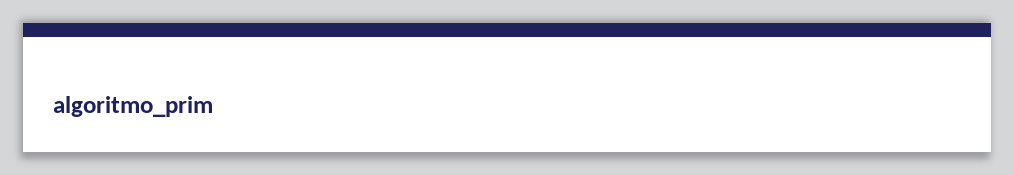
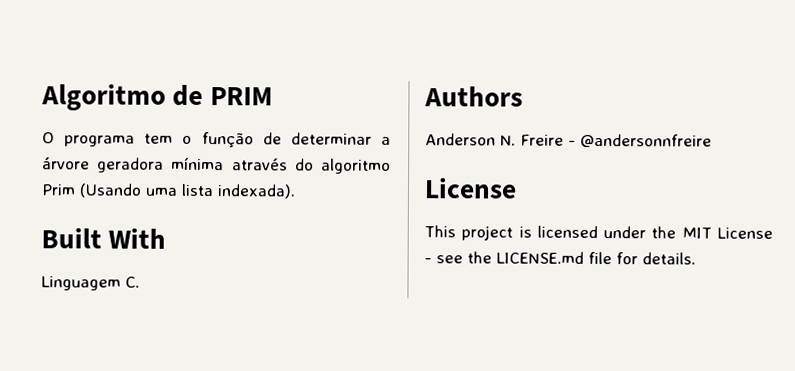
[53,96,213,117] algoritmo_prim -> [41,83,273,111] [42,132,391,149] [42,156,391,174] [41,183,296,199] [41,227,167,249] [41,276,140,291] [424,86,523,107] [425,133,712,149] [424,177,517,199] [424,225,773,241] [424,251,696,265] Algoritmo de PRIM // O programa tem o função de determinar a árvore geradora mínima através do algoritmo Prim (Usando uma lista indexada). // Built With // Linguagem C. // Authors // Anderson N. Freire - @andersonnfreire // License // This project is licensed under the MIT License - see the LICENSE.md file for details.

